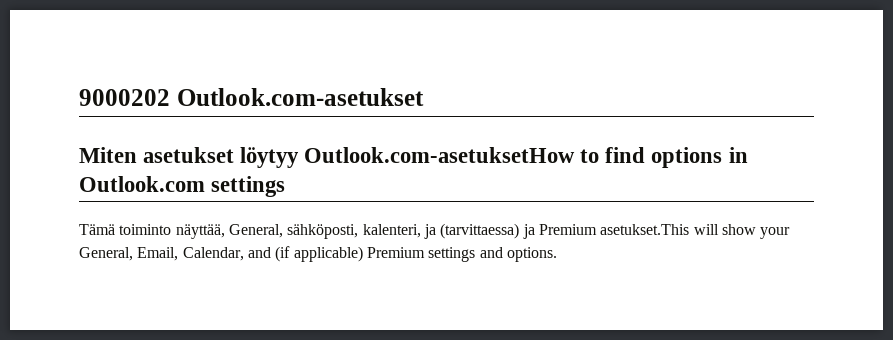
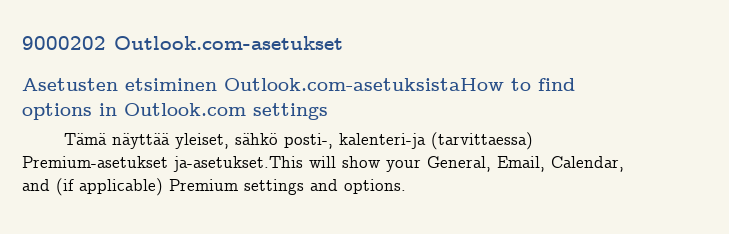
[79,147,576,168] Miten asetukset löytyy Outlook.com-asetuksetHow -> [22,78,504,91] Asetusten etsiminen Outlook.com-asetuksistaHow
[119,223,690,239] toiminto näyttää, General, sähköposti, kalenteri, ja (tarvittaessa) ja Premium asetukset.This -> [112,132,534,150] [22,156,303,172] näyttää yleiset, sähkö posti-, kalenteri-ja (tarvittaessa) Premium-asetukset ja-asetukset.This

